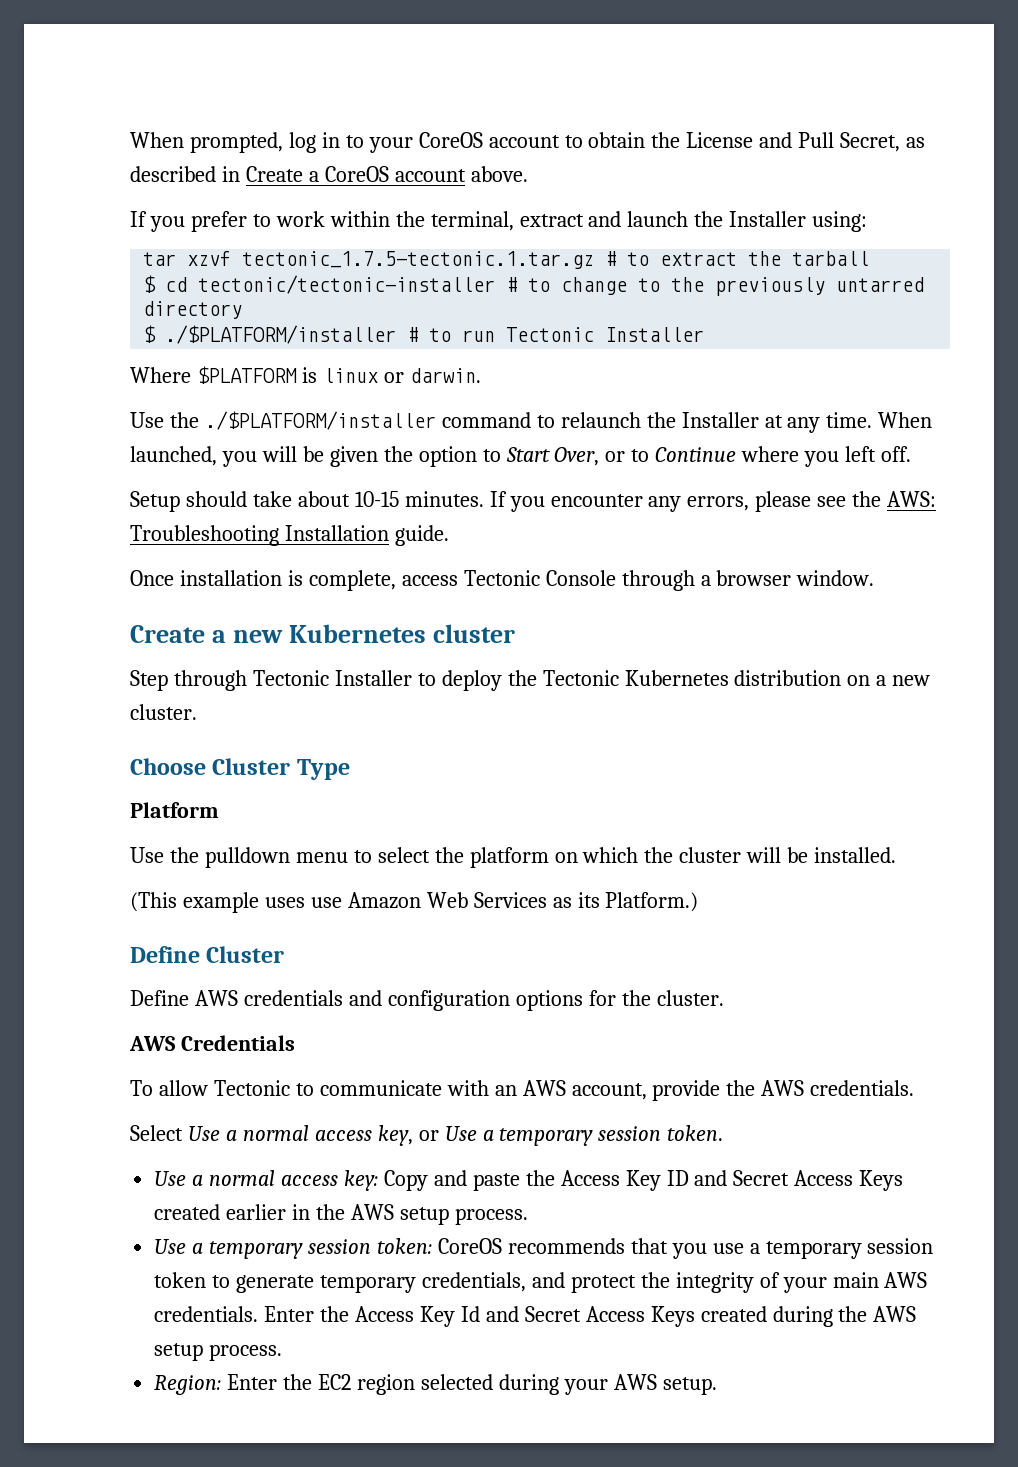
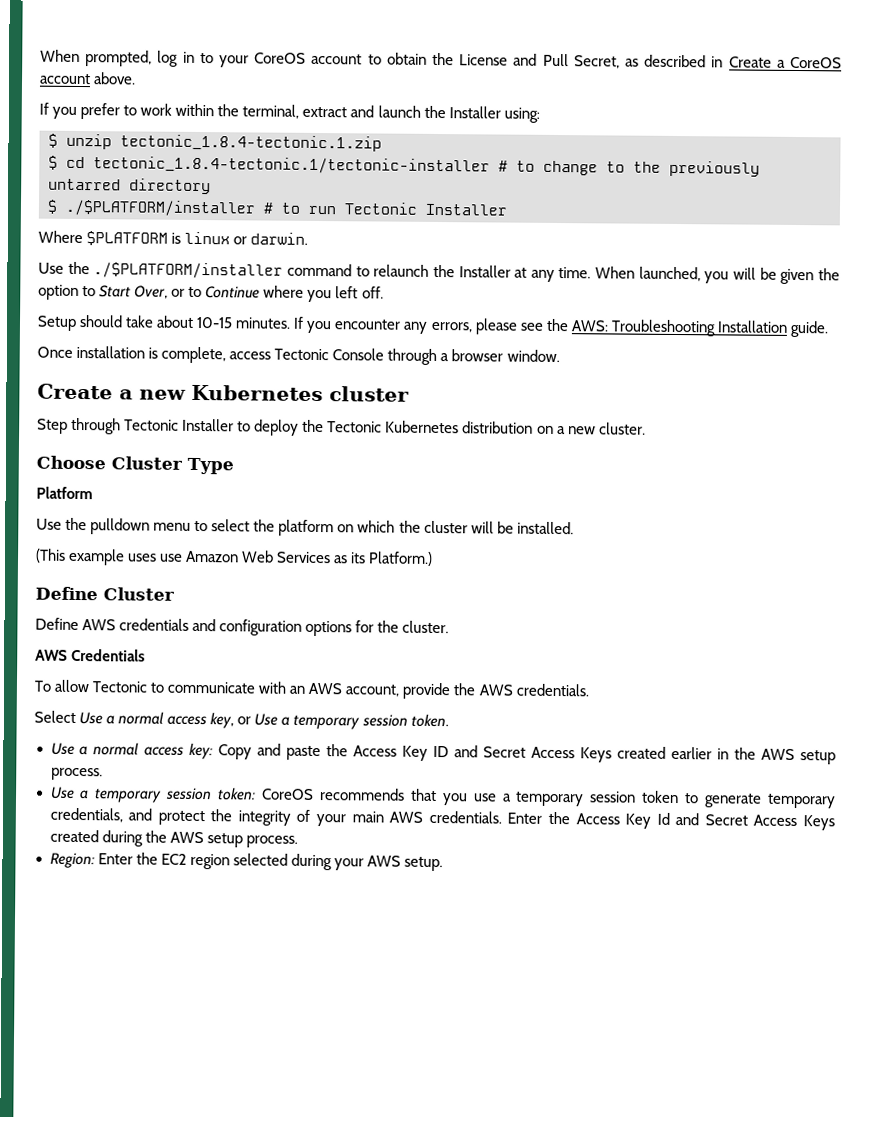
[143,251,870,269] tar xzvf tectonic_1.7.5-tectonic.1.tar.gz # to extract the tarball -> [48,133,382,152] $ unzip tectonic_1.8.4-tectonic.1.zip
[198,275,496,294] tectonic/tectonic-installer -> [93,156,490,175] tectonic_1.8.4-tectonic.1/tectonic-installer

